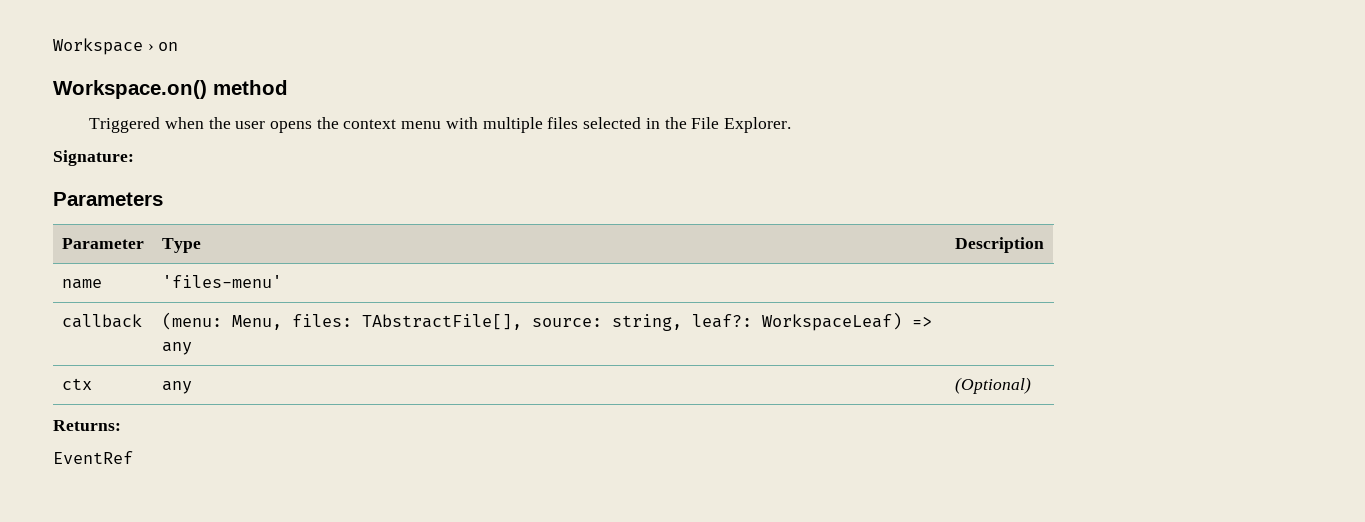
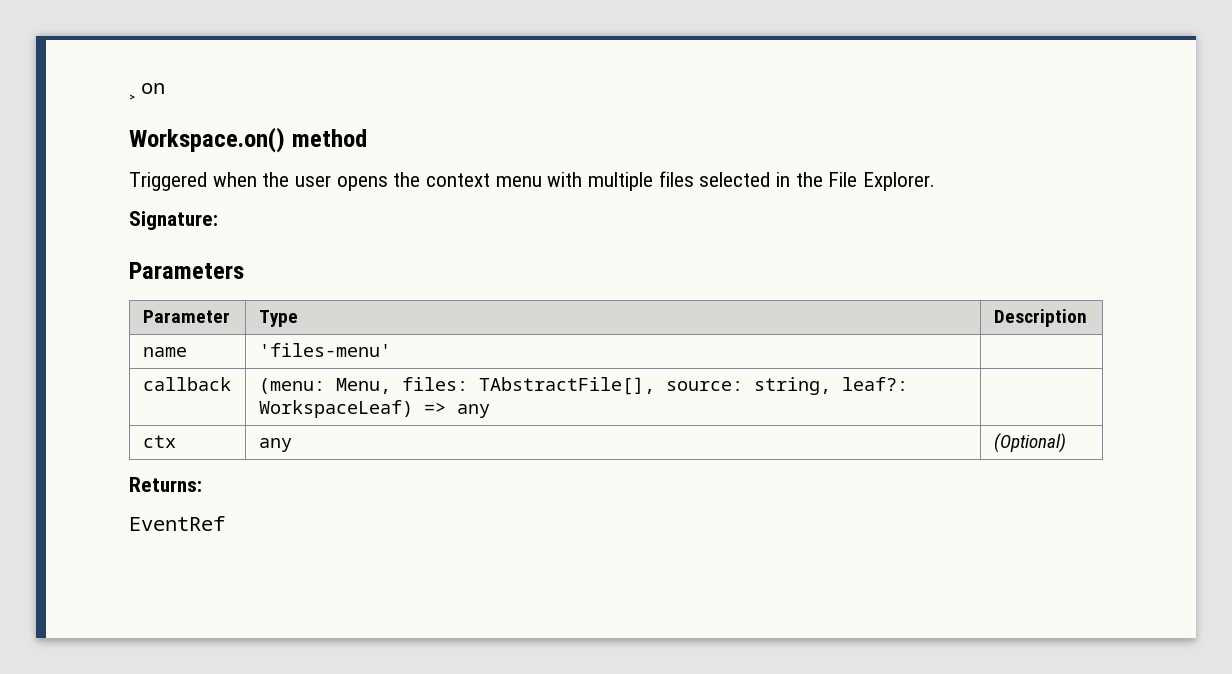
[53,38,154,55] Workspace › -> [129,94,135,100] ˲

